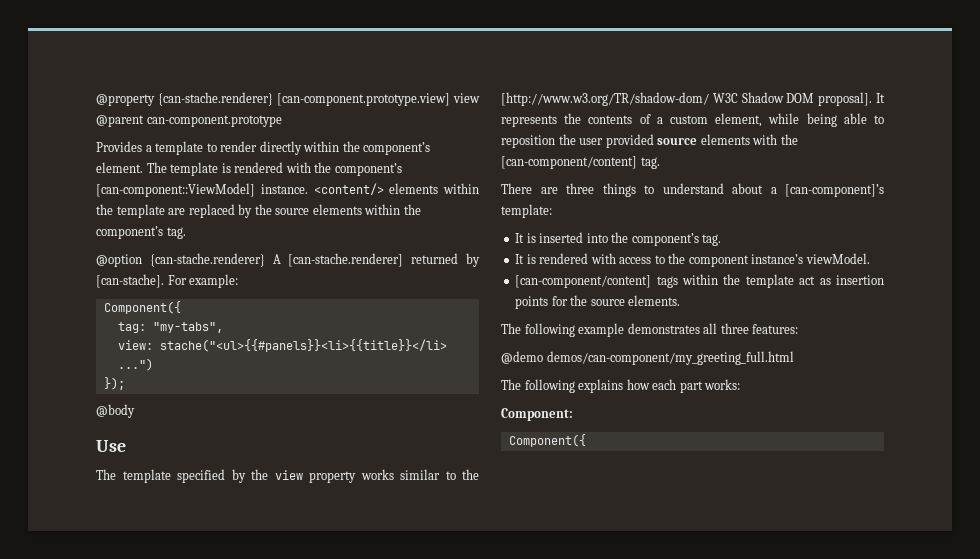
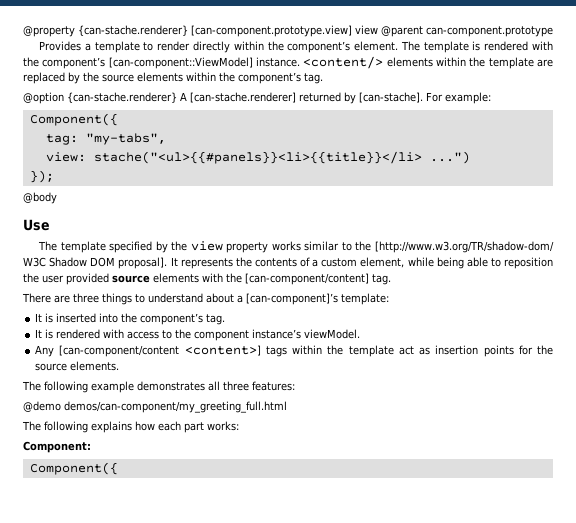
[515,275,652,288] [can-component/content] -> [35,345,261,357] Any [can-component/content <content>]

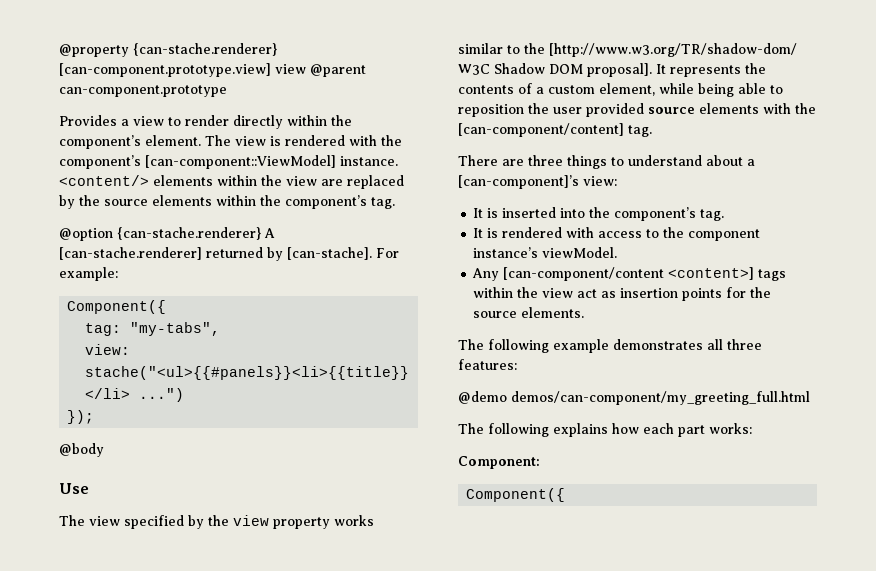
[94,41,140,53] template -> [133,116,164,126] view
[423,41,469,53] template -> [235,136,266,146] view
[488,57,534,69] template -> [286,176,317,186] view
[60,241,106,253] template -> [89,516,120,526] view
[341,293,389,305] template: -> [583,176,617,186] view:
[348,345,394,357] template -> [542,288,574,298] view

